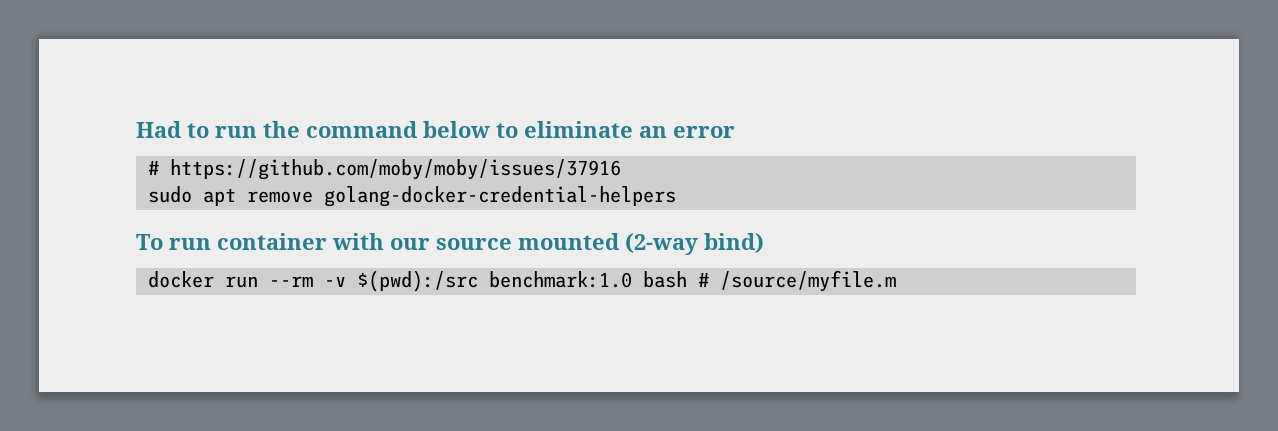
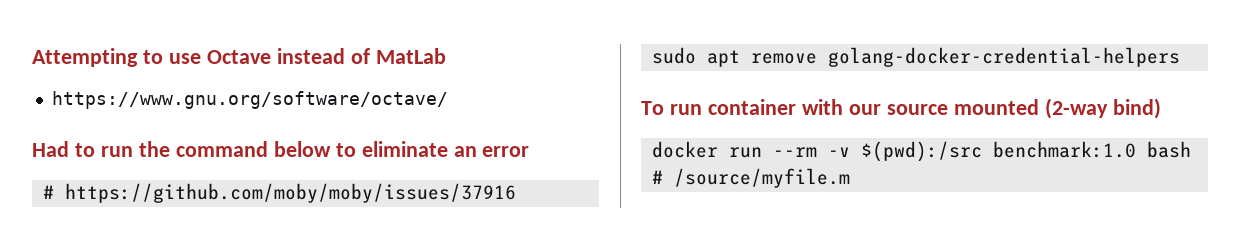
(136, 129) none -> [32,48,446,67] [51,91,448,109] Attempting to use Octave instead of MatLab // https://www.gnu.org/software/octave/ //

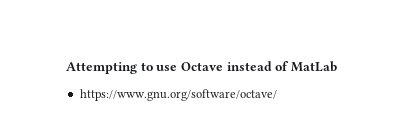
[32,141,530,157] [42,183,516,203] [651,47,1180,67] [641,98,1161,119] [651,141,1191,162] [651,168,850,188] // Had to run the command below to eliminate an error // # https://github.com/moby/moby/issues/37916 // sudo apt remove golang-docker-credential-helpers // To run container with our source mounted (2-way bind) // docker run --rm -v $(pwd):/src benchmark:1.0 bash # /source/myfile.m -> (277, 95) none

